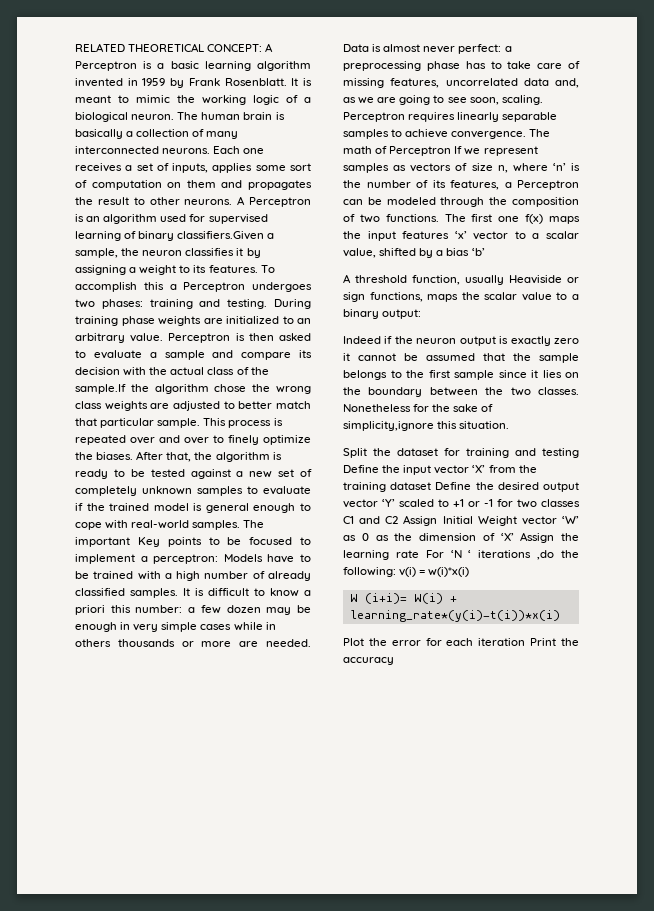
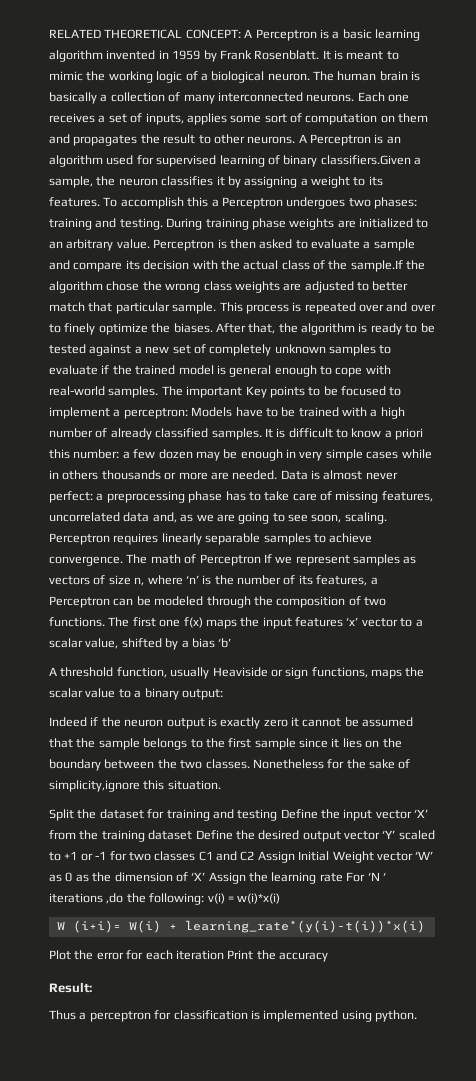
(394, 661) none -> [49,982,92,993] [49,1010,417,1022] // Result: // Thus a perceptron for classification is implemented using python.

